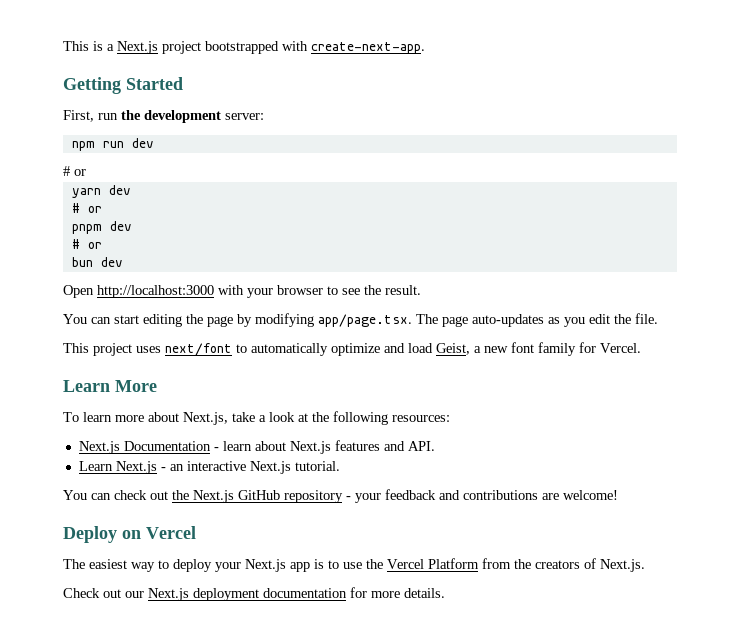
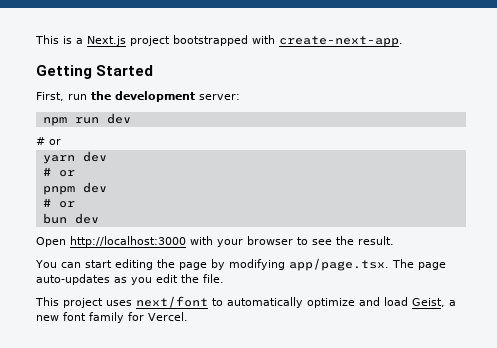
[63,380,157,392] [63,411,450,425] [78,440,435,454] [78,461,340,474] [63,489,618,503] [63,526,196,543] [63,558,645,572] [63,587,445,601] // Learn More // To learn more about Next.js, take a look at the following resources: // Next.js Documentation - learn about Next.js features and API. // Learn Next.js - an interactive Next.js tutorial. // You can check out the Next.js GitHub repository - your feedback and contributions are welcome! // Deploy on Vercel // The easiest way to deploy your Next.js app is to use the Vercel Platform from the creators of Next.js. // Check out our Next.js deployment documentation for more details. -> (188, 316) none

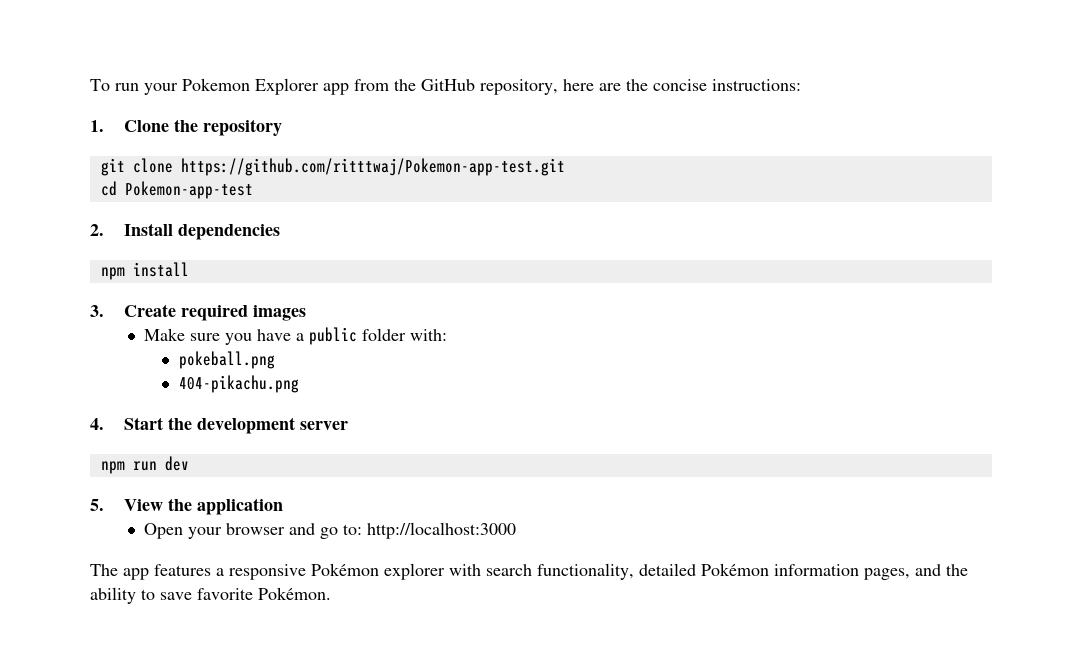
[35,35,403,47] [36,65,154,79] [36,92,87,101] This is a Next.js project bootstrapped with create-next-app. // Getting Started // First, run -> [90,78,801,95] [90,119,283,136] [100,158,565,176] [100,181,253,199] [90,223,281,240] [100,262,189,280] [90,304,307,321] [144,327,448,345] [178,351,275,369] [178,375,299,393] [90,417,164,430] To run your Pokemon Explorer app from the GitHub repository, here are the concise instructions: // 1. Clone the repository // git clone https://github.com/ritttwaj/Pokemon-app-test.git // cd Pokemon-app-test // 2. Install dependencies // npm install // 3. Create required images // Make sure you have a public folder with: // pokeball.png // 404-pikachu.png // 4. Start
[199,94,240,100] server: -> [300,421,349,430] server
[36,137,61,145] [42,151,107,164] [42,167,75,177] [42,182,107,195] [42,198,75,208] [42,213,99,224] [36,236,394,247] [35,258,446,271] [36,274,224,285] [35,296,456,308] [36,312,188,323] # or // yarn dev // # or // pnpm dev // # or // bun dev // Open http://localhost:3000 with your browser to see the result. // You can start editing the page by modifying app/page.tsx. The page auto-updates as you edit the file. // This project uses next/font to automatically optimize and load Geist, a new font family for Vercel. -> [90,498,284,515] [144,522,517,539] [90,563,968,580] [90,587,331,604] 5. View the application // Open your browser and go to: http://localhost:3000 // The app features a responsive Pokémon explorer with search functionality, detailed Pokémon information pages, and the ability to save favorite Pokémon.

